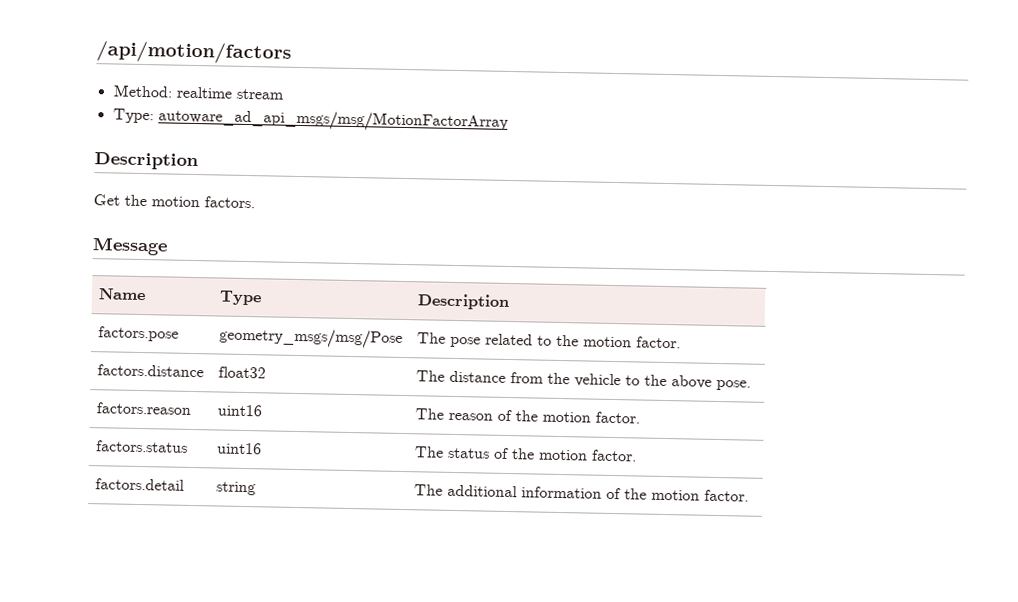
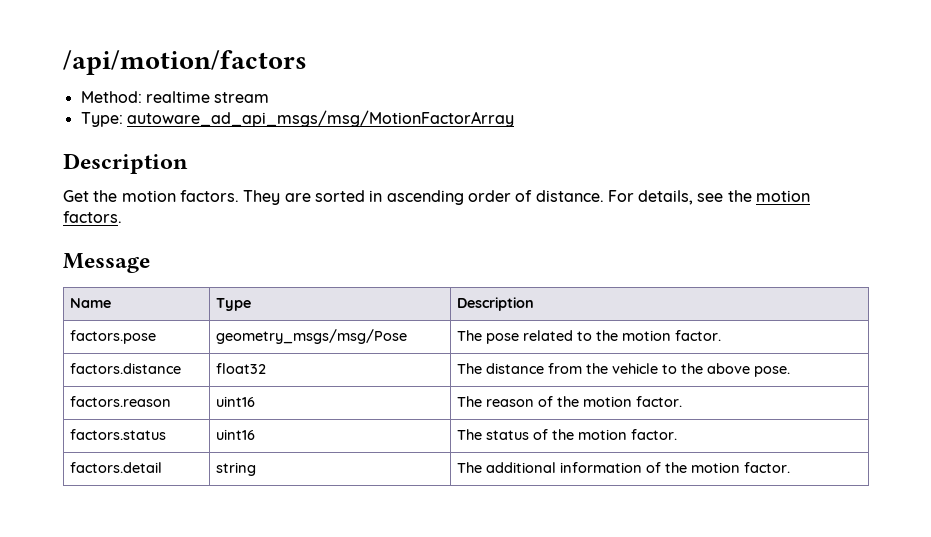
(255, 202) none -> [243,190,811,205] [63,211,122,223] They are sorted in ascending order of distance. For details, see the motion factors.

